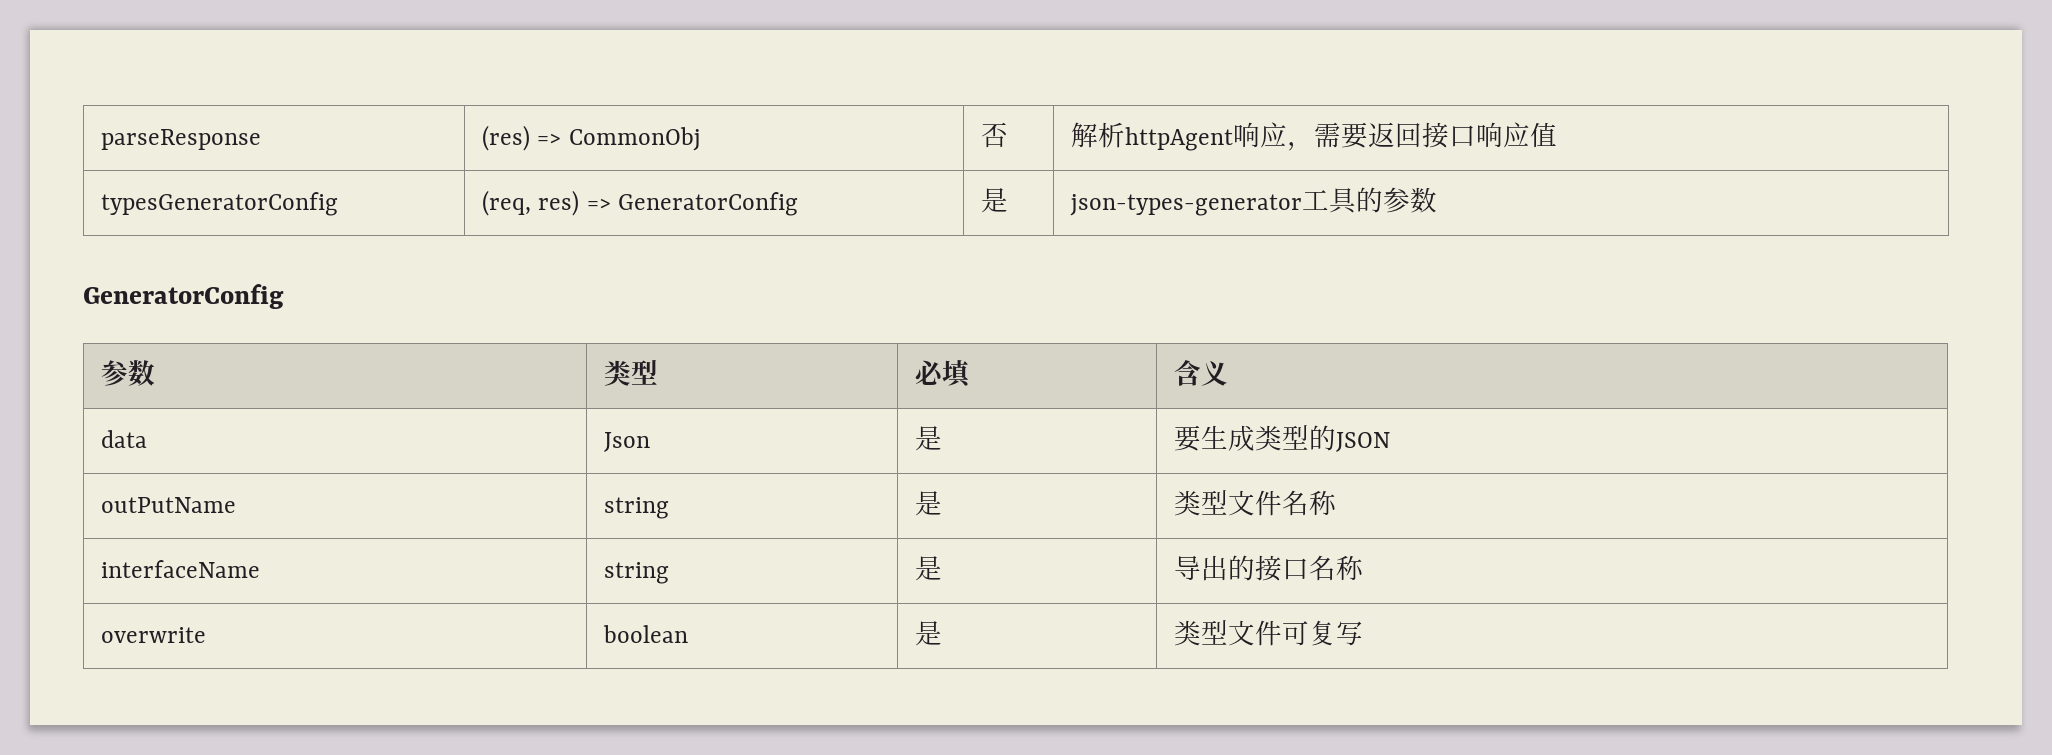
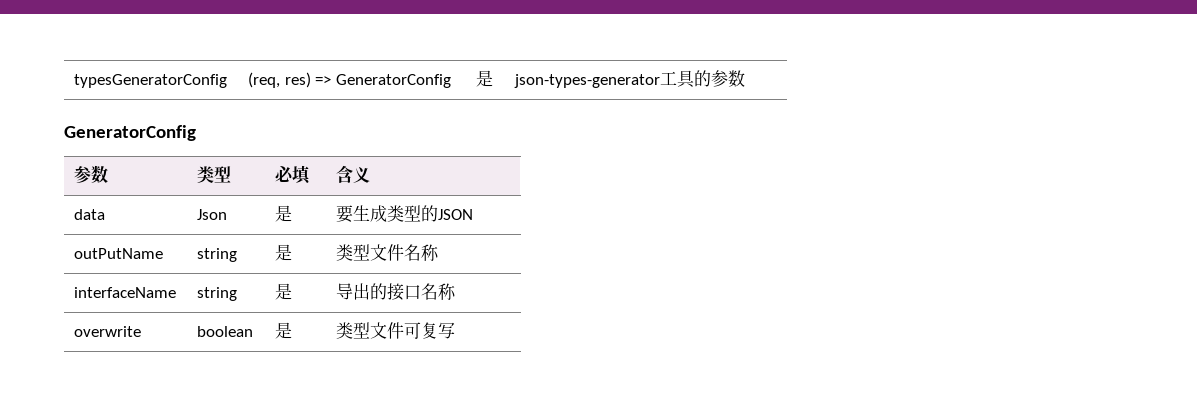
[101,129,262,150] [482,125,701,151] [981,122,1009,148] [1071,122,1558,151] parseResponse | (res) => CommonObj | 否 | 解析httpAgent响应，需要返回接口响应值 // -> (74, 81) none

